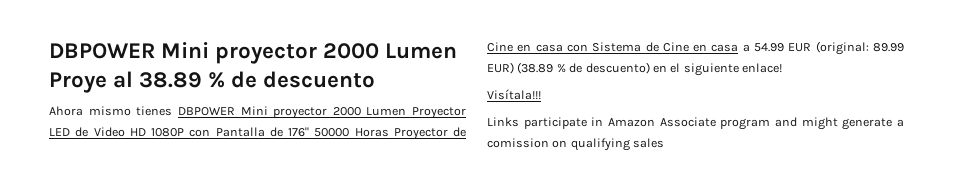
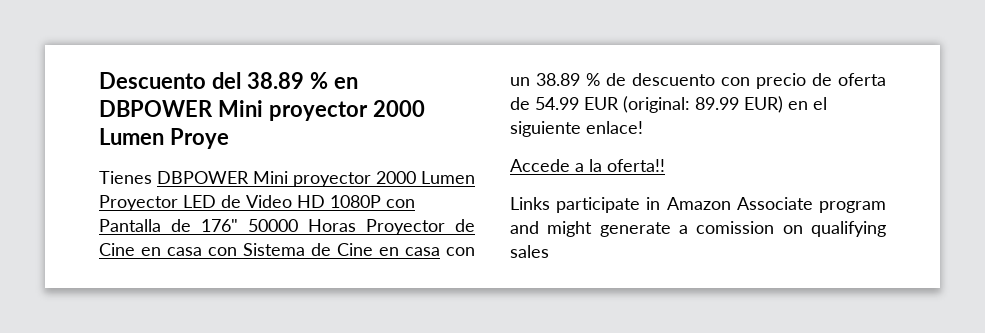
(49, 51) none -> [99,72,358,89] Descuento del 38.89 % en
[113,71,376,88] [49,106,173,116] al 38.89 % de descuento // Ahora mismo tienes -> [99,171,152,184] // Tienes
[742,44,750,52] a -> [446,247,475,256] [510,73,886,89] [510,97,530,110] con un 38.89 % de descuento con precio de oferta de
[517,62,650,74] (38.89 % de descuento) -> (783, 104) none
[487,89,541,100] Visítala!!! -> [510,159,665,172] Accede a la oferta!!

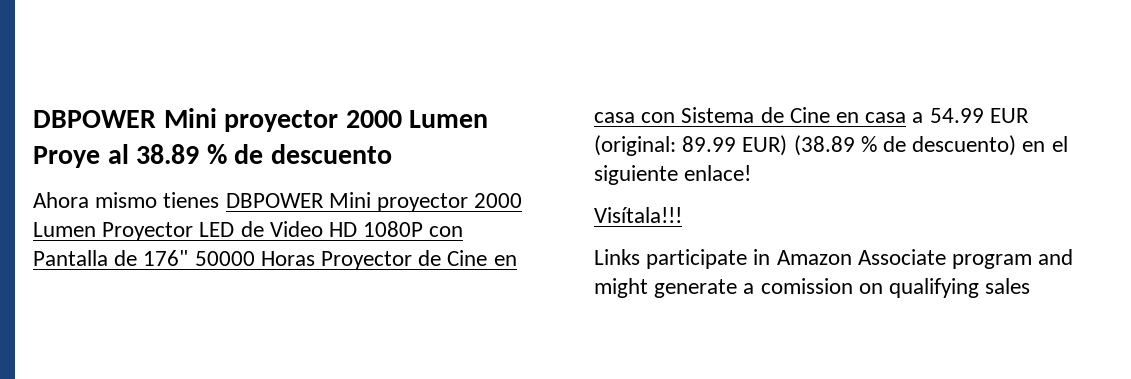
[99,72,358,89] Descuento del 38.89 % en -> (33, 119) none
[99,171,152,184] // Tienes -> [107,144,392,164] [33,192,220,208] al 38.89 % de descuento // Ahora mismo tienes
[446,247,475,256] [510,73,886,89] [510,97,530,110] con un 38.89 % de descuento con precio de oferta de -> [912,112,924,123] a
(783, 104) none -> [793,135,1017,156] (38.89 % de descuento)
[510,159,665,172] Accede a la oferta!! -> [594,207,682,223] Visítala!!!

